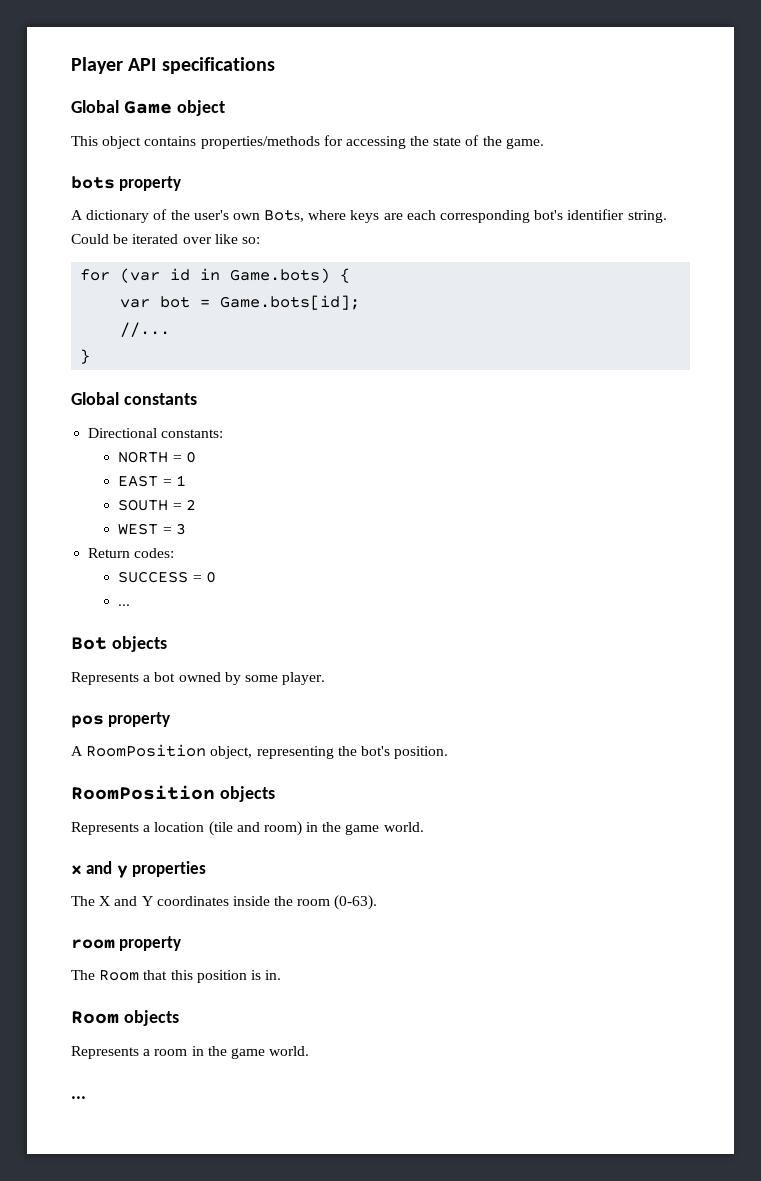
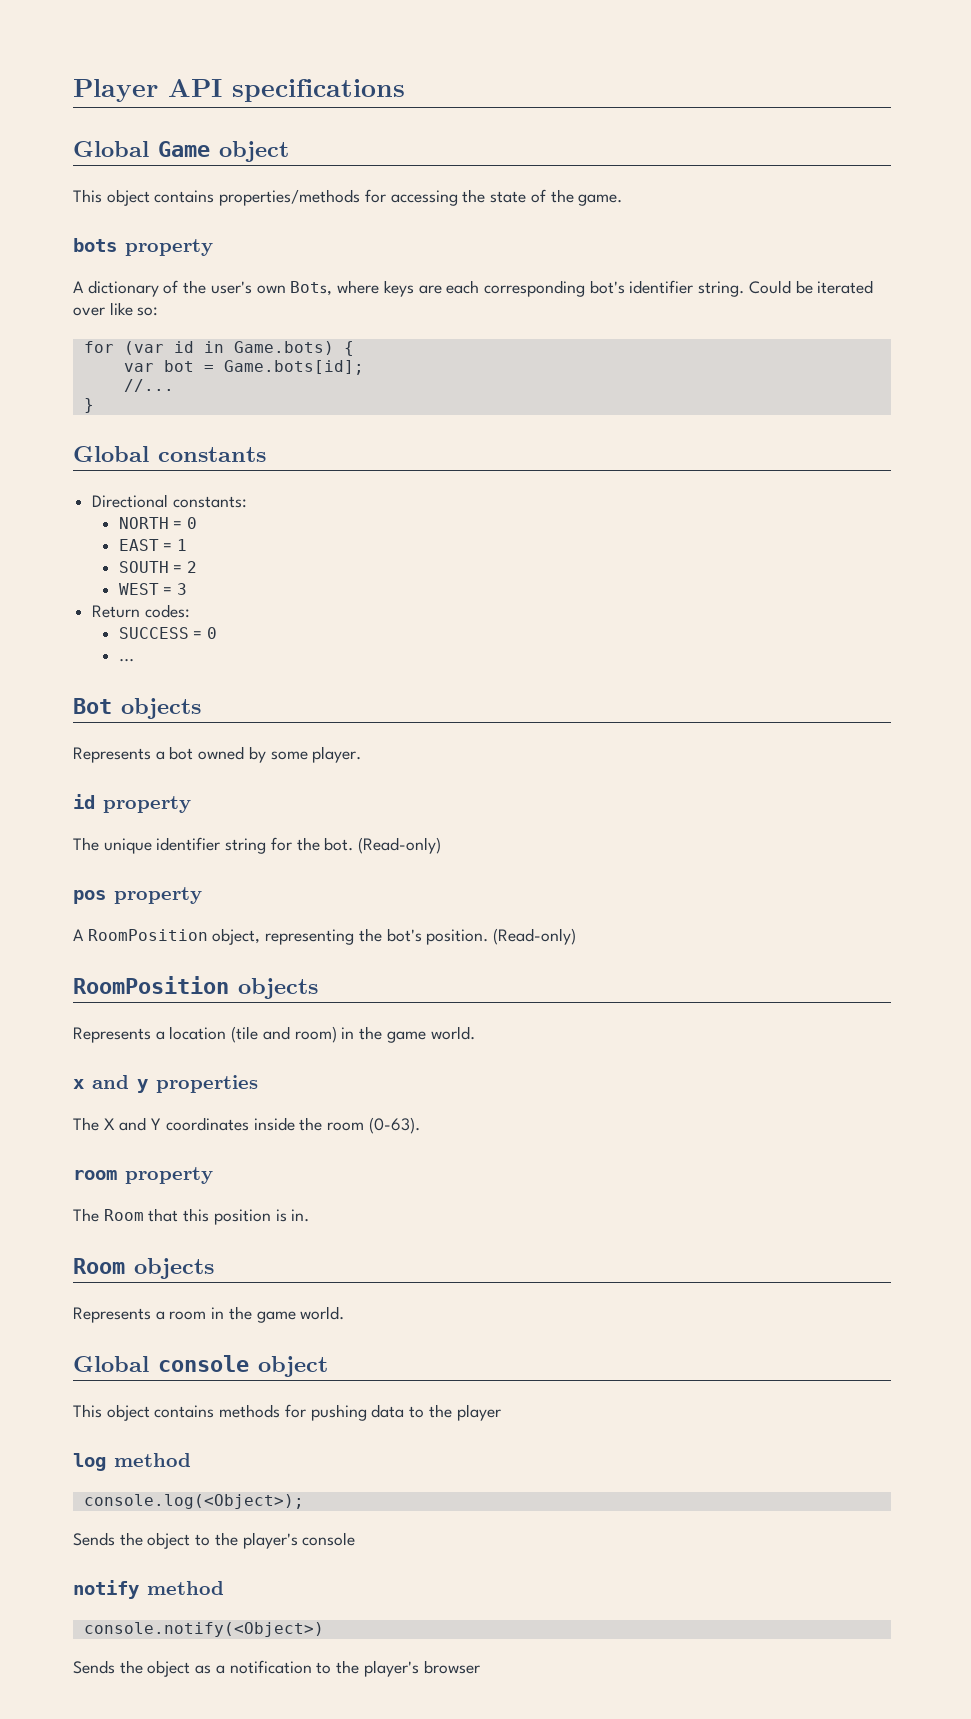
(326, 678) none -> [73,794,191,813] [73,837,442,854] // id property // The unique identifier string for the bot. (Read-only)
(449, 752) none -> [493,928,577,945] (Read-only)
[71,1096,86,1099] ... -> [73,1355,328,1377] [73,1404,501,1421] [73,1453,191,1471] [83,1494,304,1509] [73,1532,356,1549] [73,1580,224,1599] [83,1622,324,1637] [73,1660,480,1677] Global console object // This object contains methods for pushing data to the player // log method // console.log(<Object>); // Sends the object to the player's console // notify method // console.notify(<Object>) // Sends the object as a notification to the player's browser

